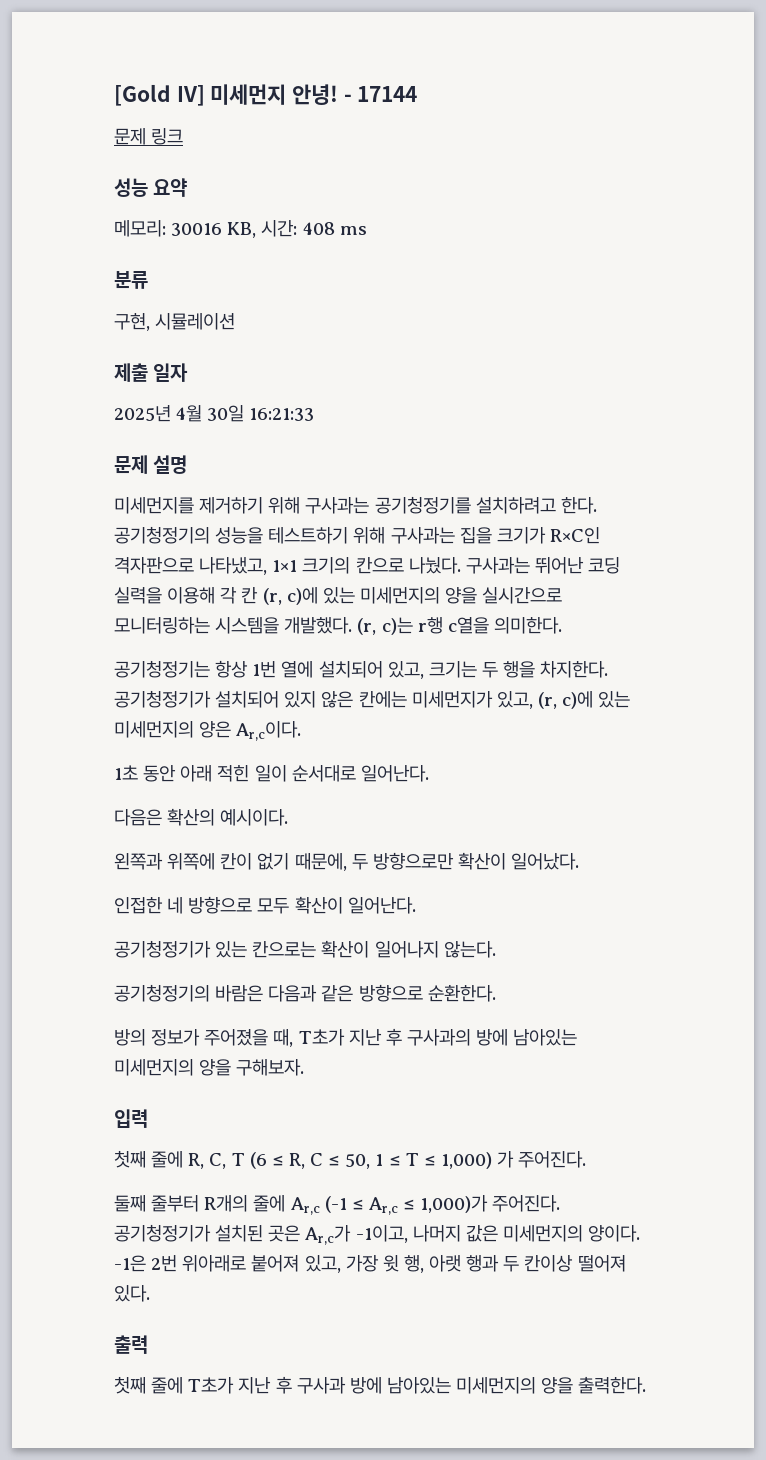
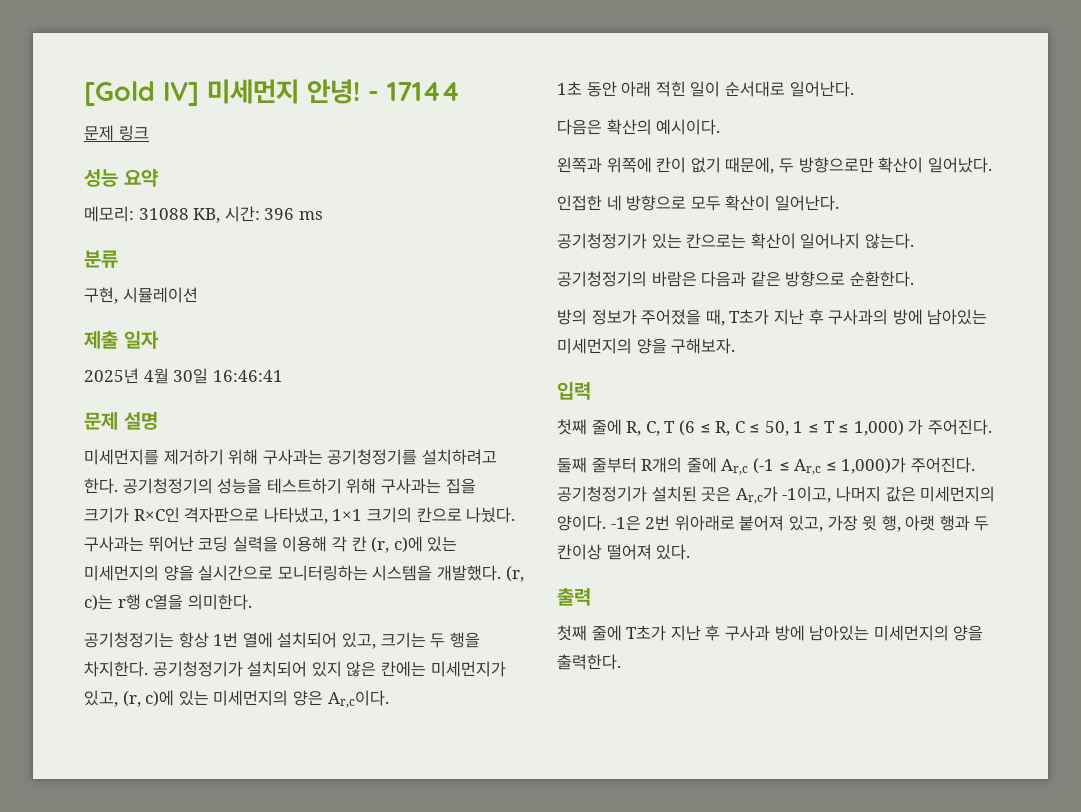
[171,223,223,236] 30016 -> [138,208,189,220] 31088
[302,222,335,235] 408 -> [264,208,295,220] 396
[249,408,315,421] 16:21:33 -> [212,370,283,382] 16:46:41

